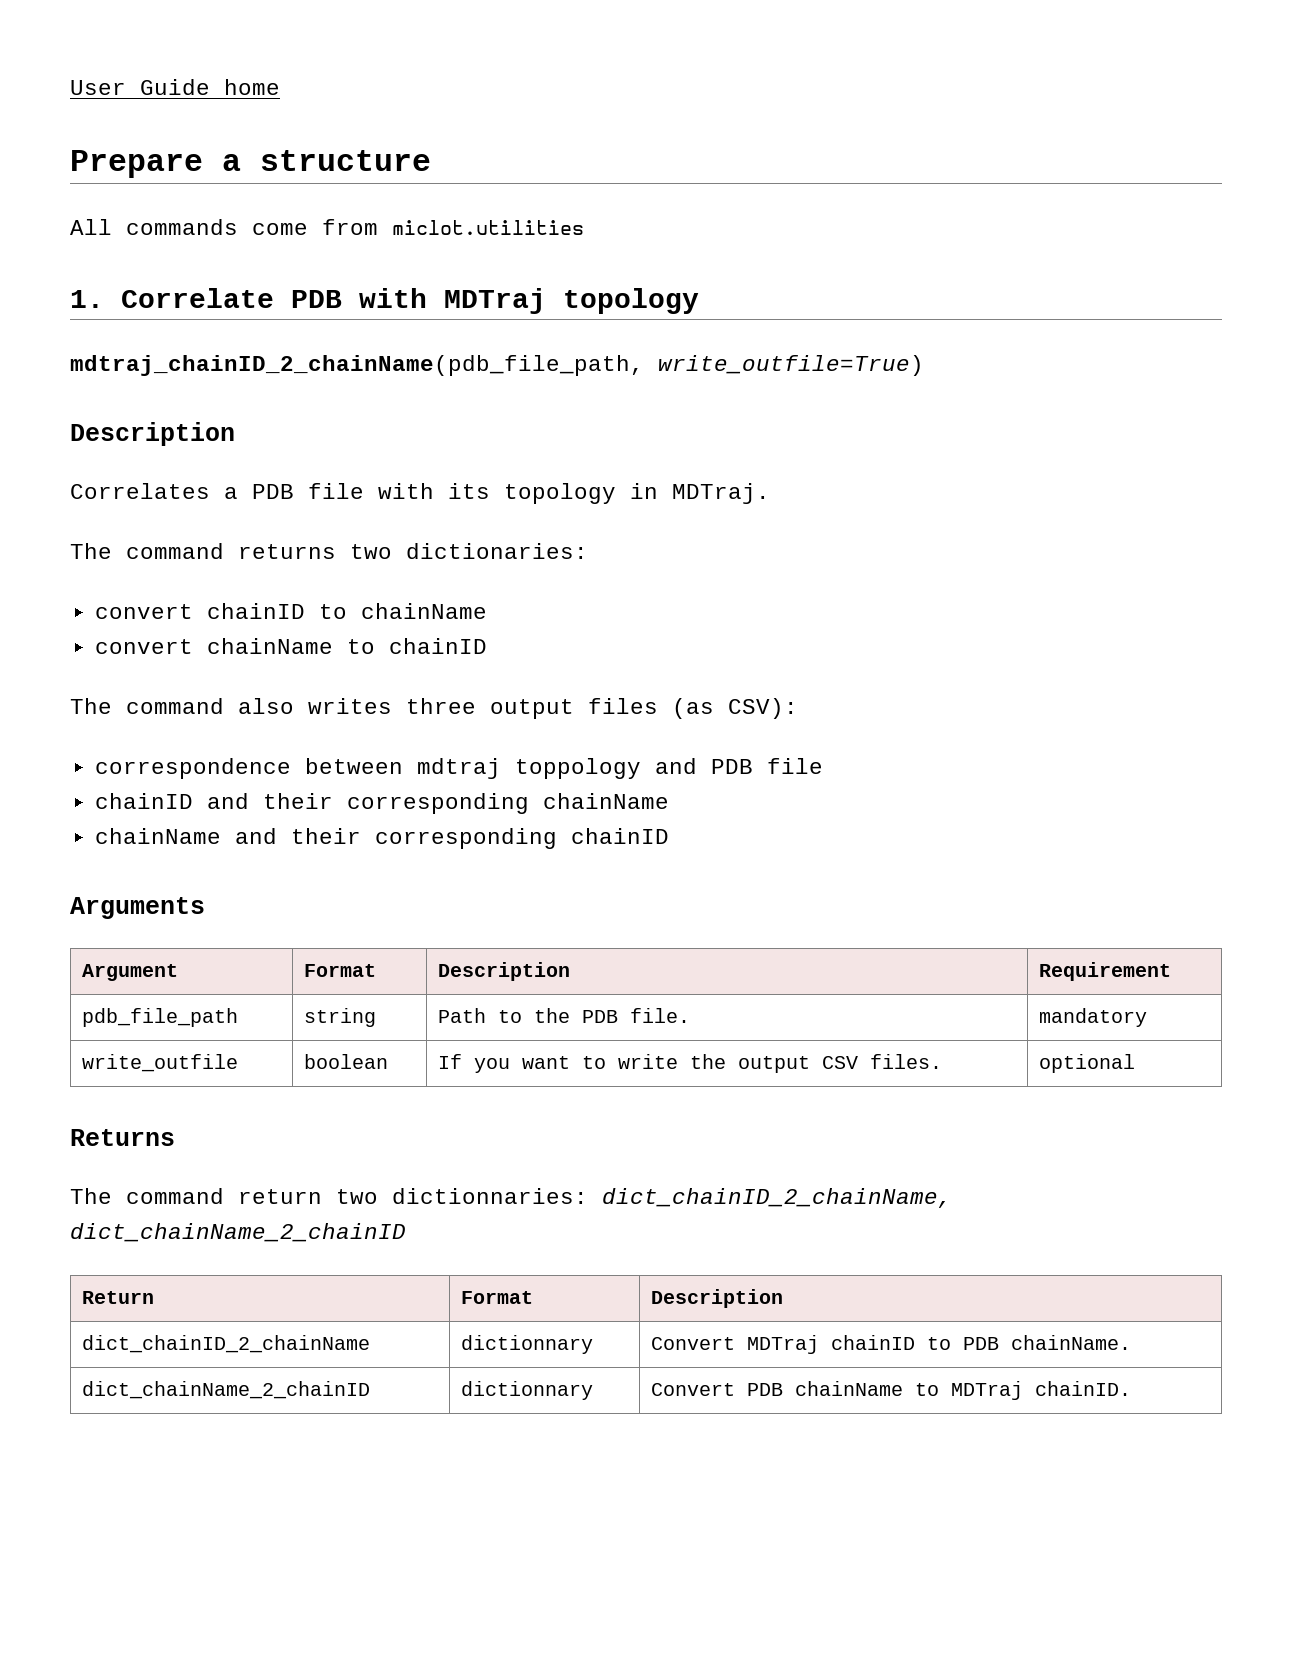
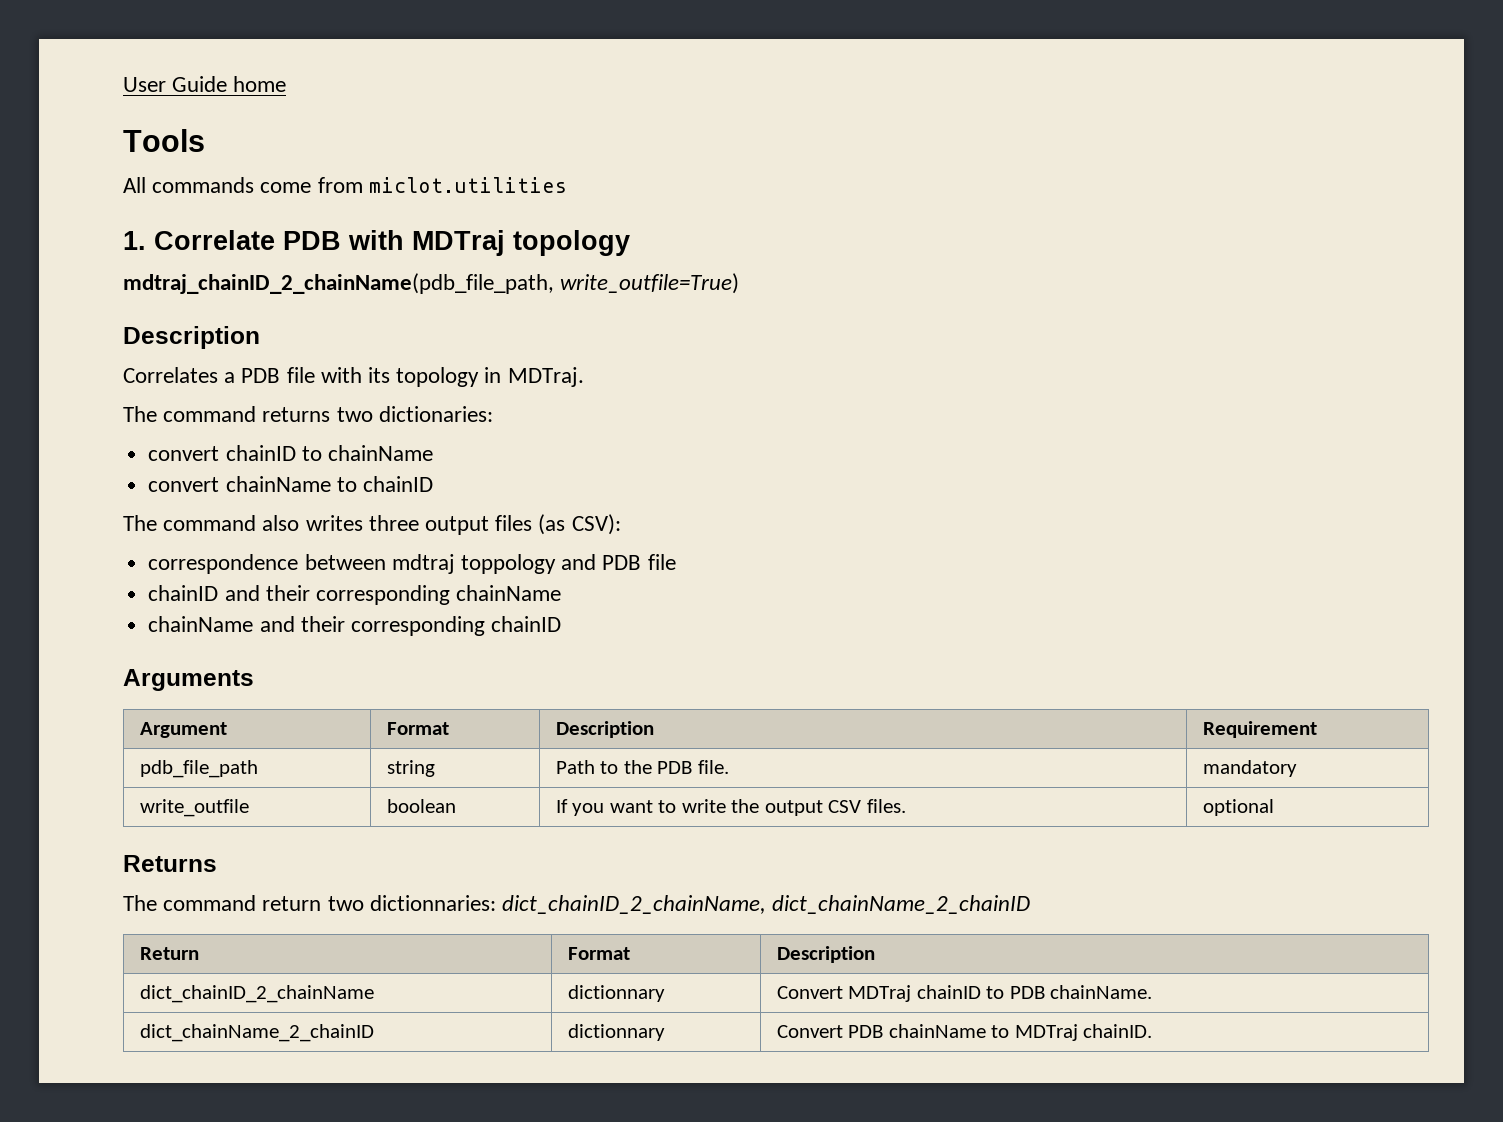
[70,150,431,178] Prepare a structure -> [123,129,205,152] Tools

